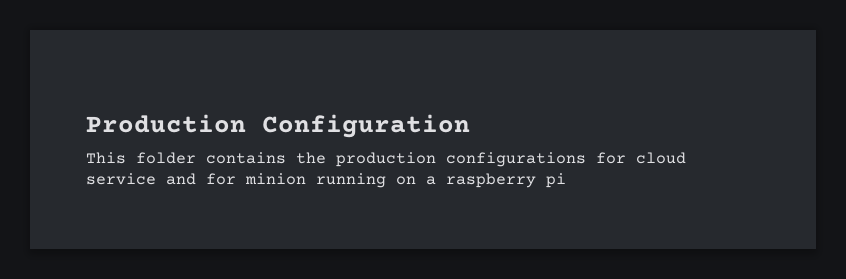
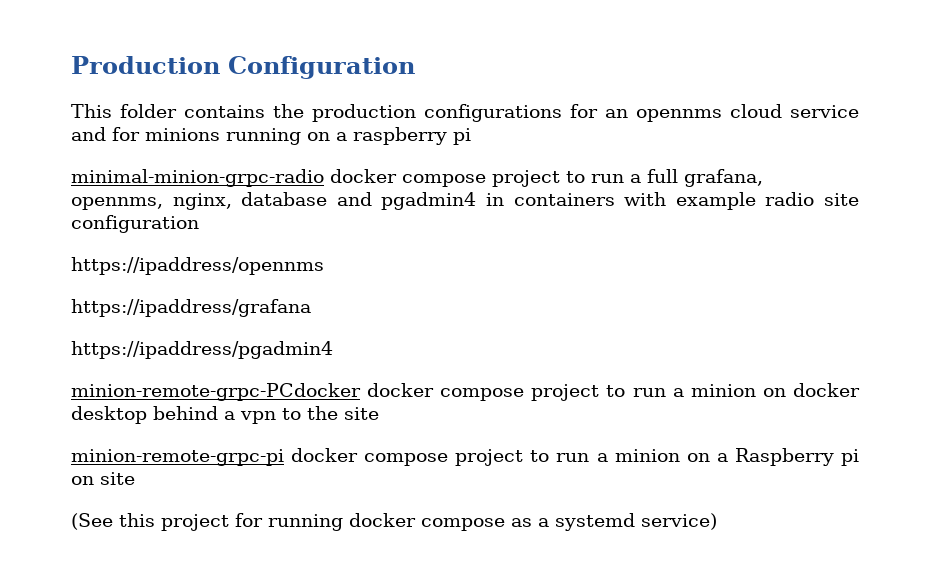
(626, 158) none -> [605,109,722,122] an opennms
[245,173,306,185] minion -> [145,128,220,141] minions
(566, 180) none -> [71,169,763,187] [71,192,860,210] [71,215,199,233] [71,257,324,275] [71,299,311,317] [71,341,333,359] [71,383,860,401] [71,406,379,424] [71,448,860,466] [71,472,135,485] [71,513,717,531] // minimal-minion-grpc-radio docker compose project to run a full grafana, opennms, nginx, database and pgadmin4 in containers with example radio site configuration // https://ipaddress/opennms // https://ipaddress/grafana // https://ipaddress/pgadmin4 // minion-remote-grpc-PCdocker docker compose project to run a minion on docker desktop behind a vpn to the site // minion-remote-grpc-pi docker compose project to run a minion on a Raspberry pi on site // (See this project for running docker compose as a systemd service)

